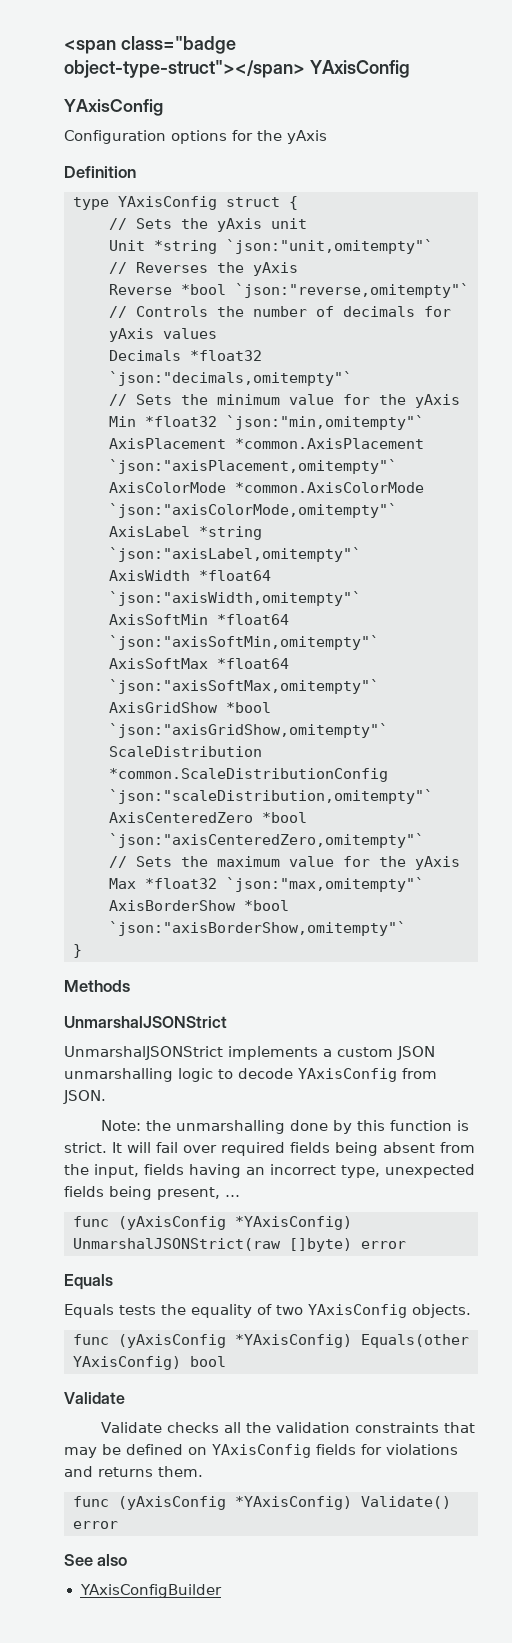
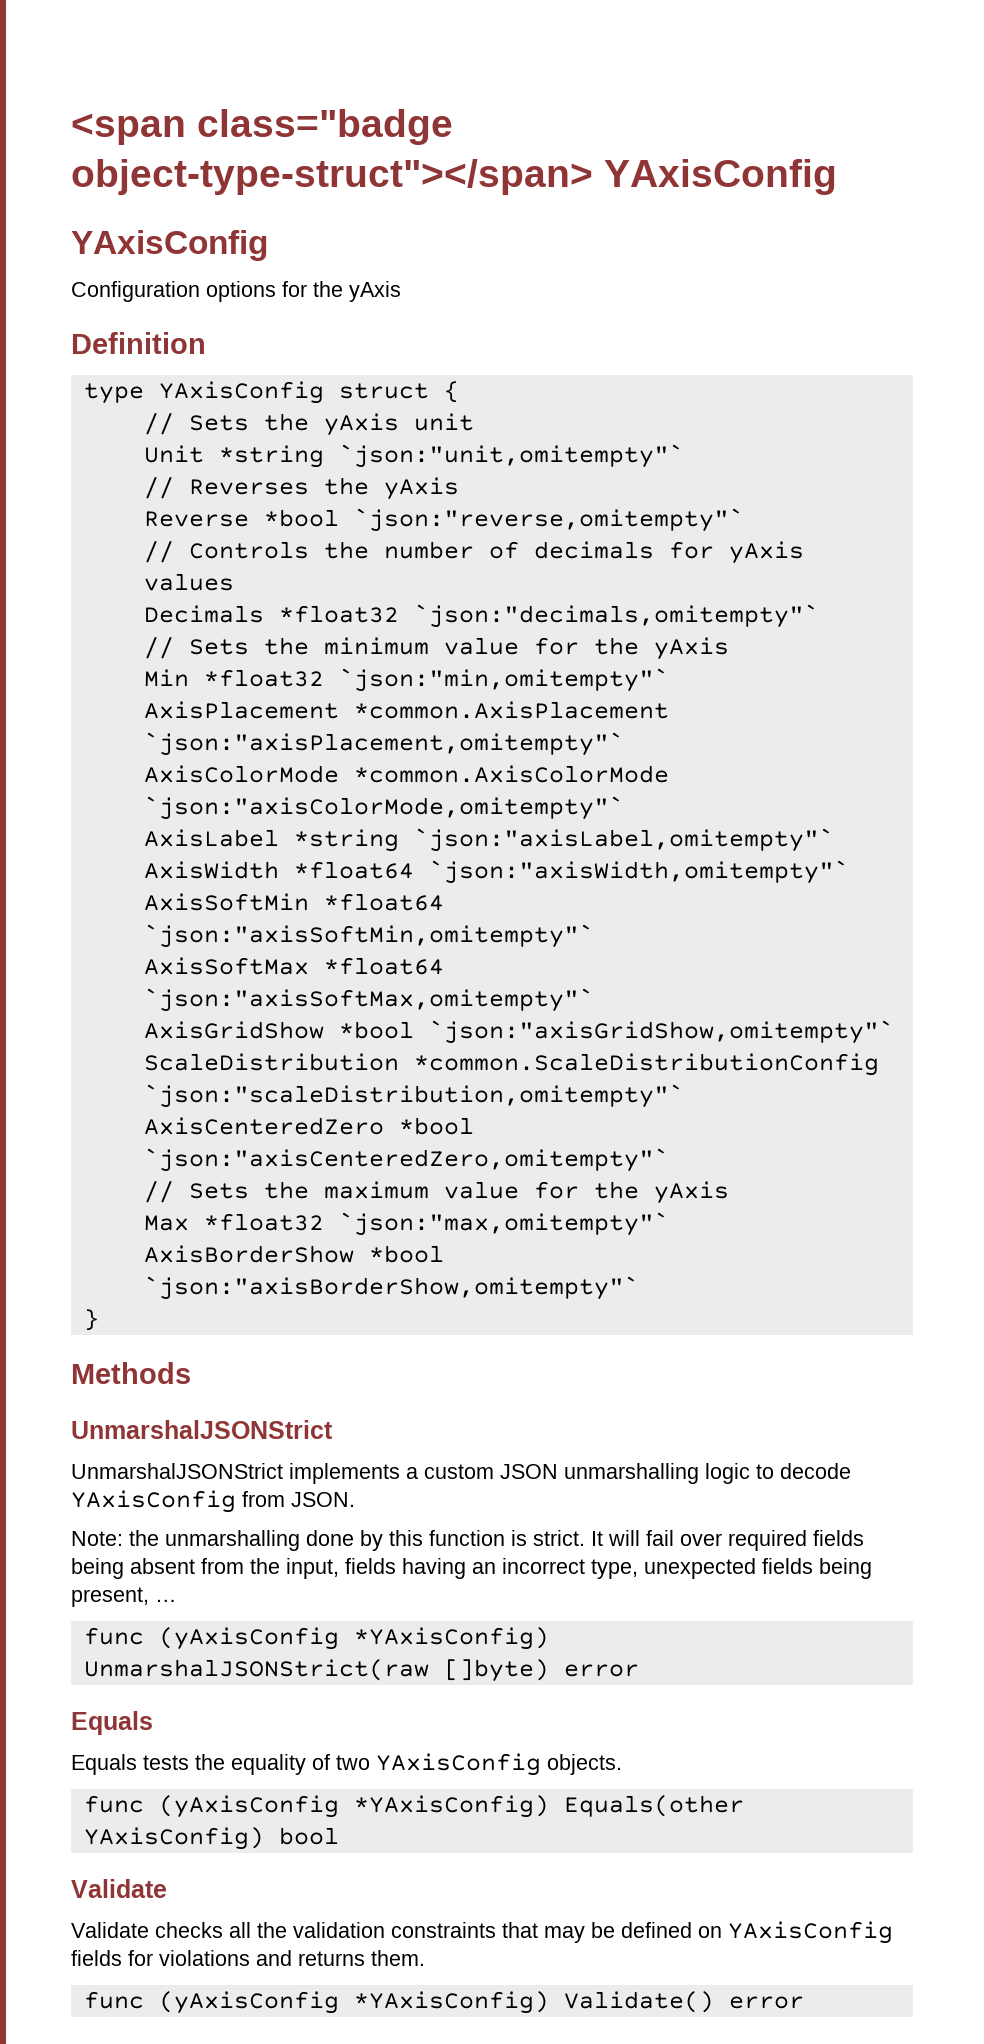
[64,1554,128,1566] [79,1584,223,1598] // See also // YAxisConfigBuilder -> (804, 2002) none

